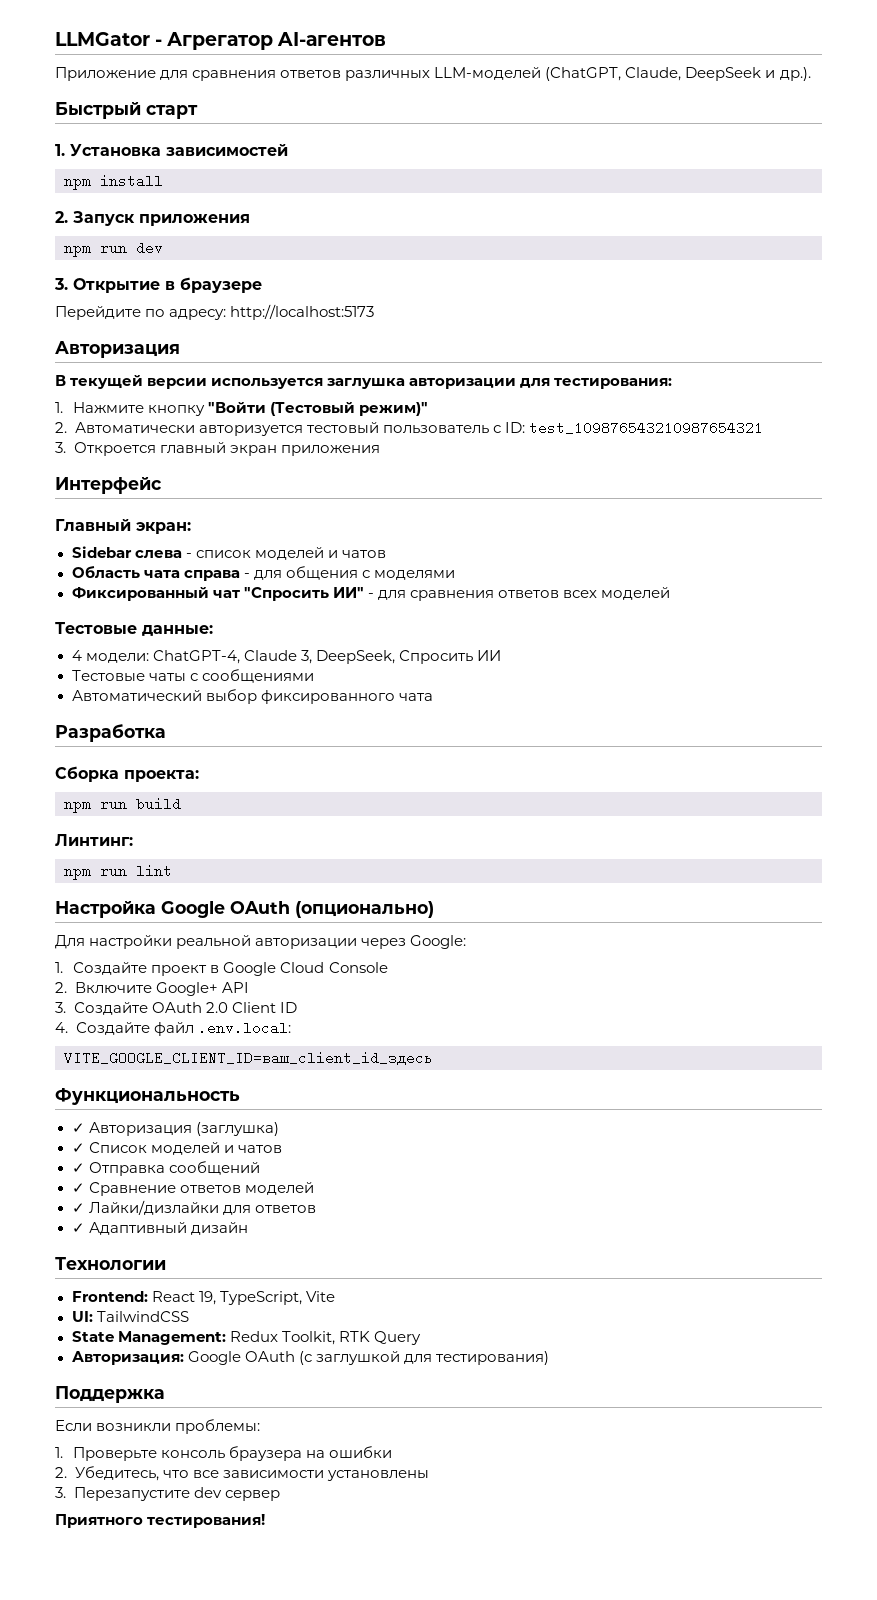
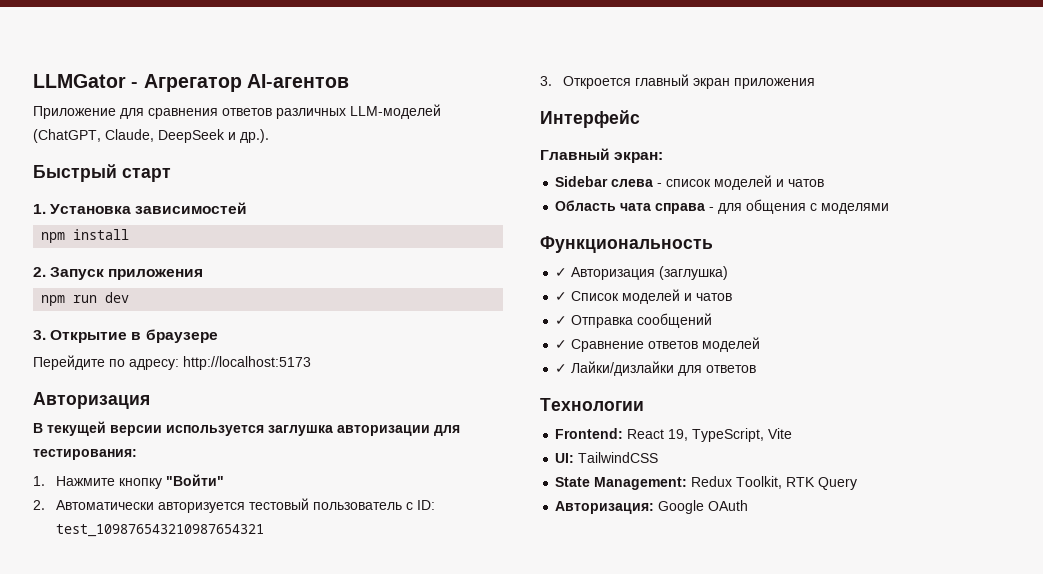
[208,402,429,416] "Войти (Тестовый режим)" -> [166,474,225,486] "Войти"
[71,587,670,601] [55,622,213,636] [71,650,501,664] [71,669,314,683] [71,689,433,704] [55,724,166,742] [55,766,199,782] [64,797,181,813] [55,834,133,846] [64,865,172,880] [55,901,434,918] [55,935,467,949] [55,962,388,976] [55,982,249,996] [55,1002,297,1015] [55,1021,291,1036] [64,1049,433,1066] // Фиксированный чат "Спросить ИИ" - для сравнения ответов всех моделей // Тестовые данные: // 4 модели: ChatGPT-4, Claude 3, DeepSeek, Спросить ИИ // Тестовые чаты с сообщениями // Автоматический выбор фиксированного чата // Разработка // Сборка проекта: // npm run build // Линтинг: // npm run lint // Настройка Google OAuth (опционально) // Для настройки реальной авторизации через Google: // 1. Создайте проект в Google Cloud Console // 2. Включите Google+ API // 3. Создайте OAuth 2.0 Client ID // 4. Создайте файл .env.local: // VITE_GOOGLE_CLIENT_ID=ваш_client_id_здесь -> (890, 208) none
[71,1222,248,1235] // ✓ Адаптивный дизайн -> (757, 369) none
[298,1351,549,1365] [55,1386,165,1403] [55,1419,261,1434] [55,1446,393,1461] [55,1466,429,1481] [55,1487,280,1501] [55,1514,266,1528] (с заглушкой для тестирования) // Поддержка // Если возникли проблемы: // 1. Проверьте консоль браузера на ошибки // 2. Убедитесь, что все зависимости установлены // 3. Перезапустите dev сервер // Приятного тестирования! -> (749, 505) none

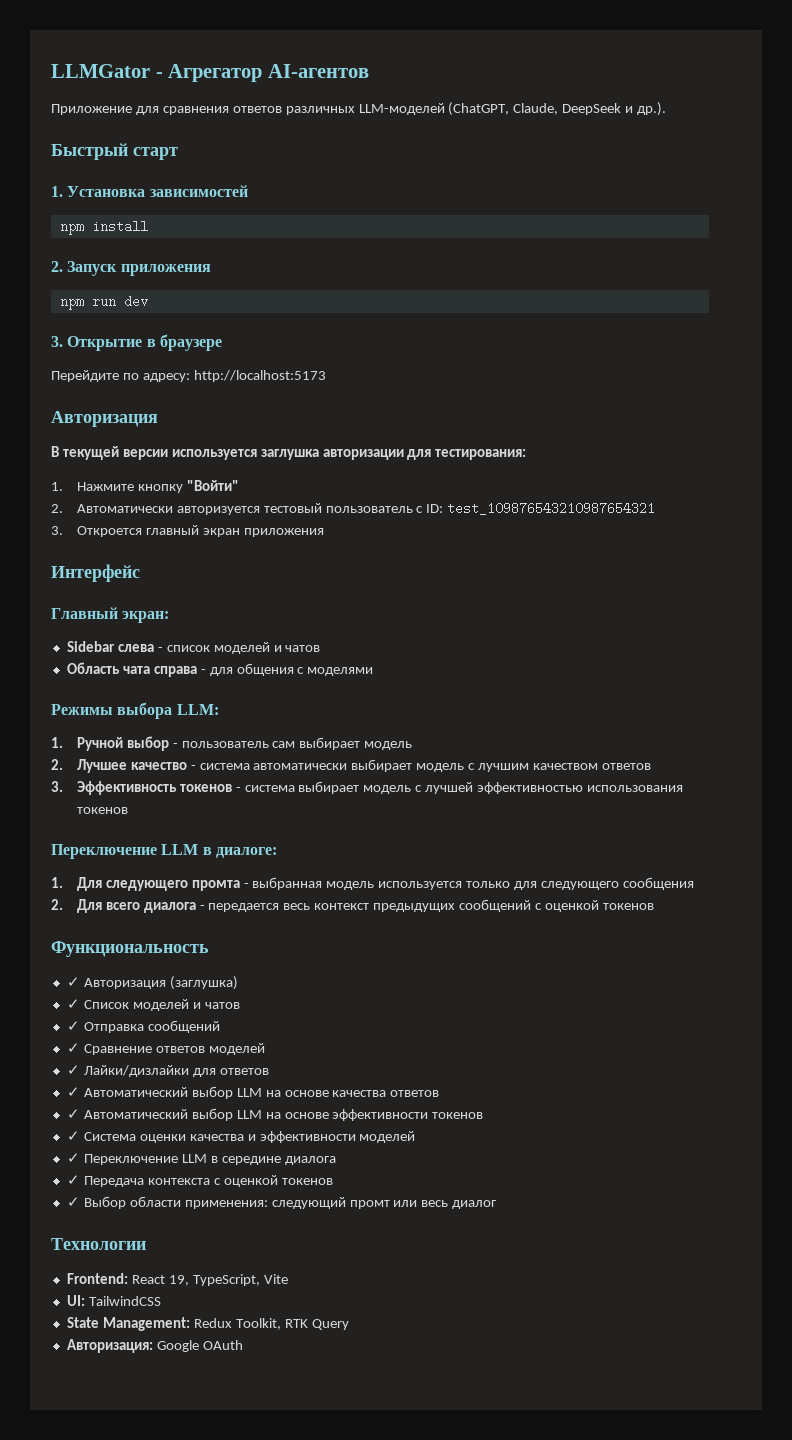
(890, 208) none -> [51,702,219,719] [51,736,413,751] [51,759,651,773] [51,781,684,795] [76,807,128,814] [51,844,277,859] [51,877,694,891] [51,899,654,913] // Режимы выбора LLM: // 1. Ручной выбор - пользователь сам выбирает модель // 2. Лучшее качество - система автоматически выбирает модель с лучшим качеством ответов // 3. Эффективность токенов - система выбирает модель с лучшей эффективностью использования токенов // Переключение LLM в диалоге: // 1. Для следующего промта - выбранная модель используется только для следующего сообщения // 2. Для всего диалога - передается весь контекст предыдущих сообщений с оценкой токенов
(757, 369) none -> [66,1086,440,1099] [66,1108,484,1121] [66,1131,416,1143] [66,1153,336,1165] [66,1175,333,1187] [66,1196,498,1209] // ✓ Автоматический выбор LLM на основе качества ответов // ✓ Автоматический выбор LLM на основе эффективности токенов // ✓ Система оценки качества и эффективности моделей // ✓ Переключение LLM в середине диалога // ✓ Передача контекста с оценкой токенов // ✓ Выбор области применения: следующий промт или весь диалог

